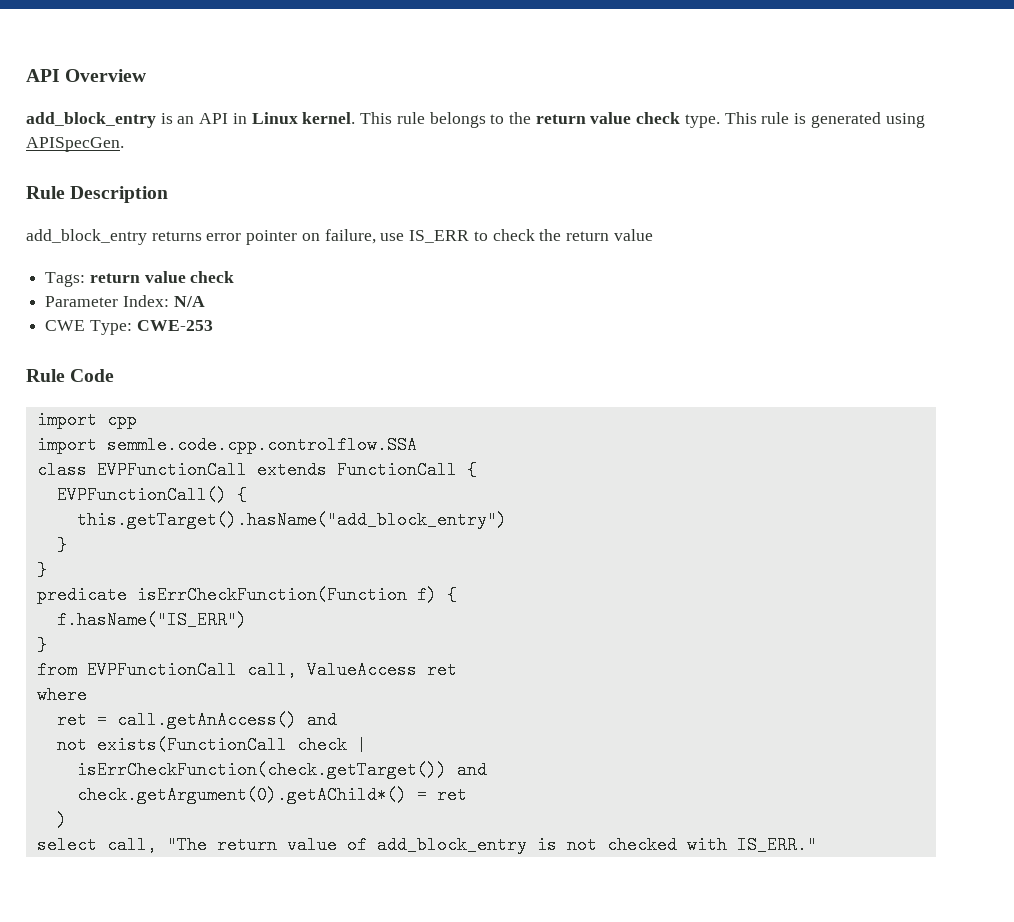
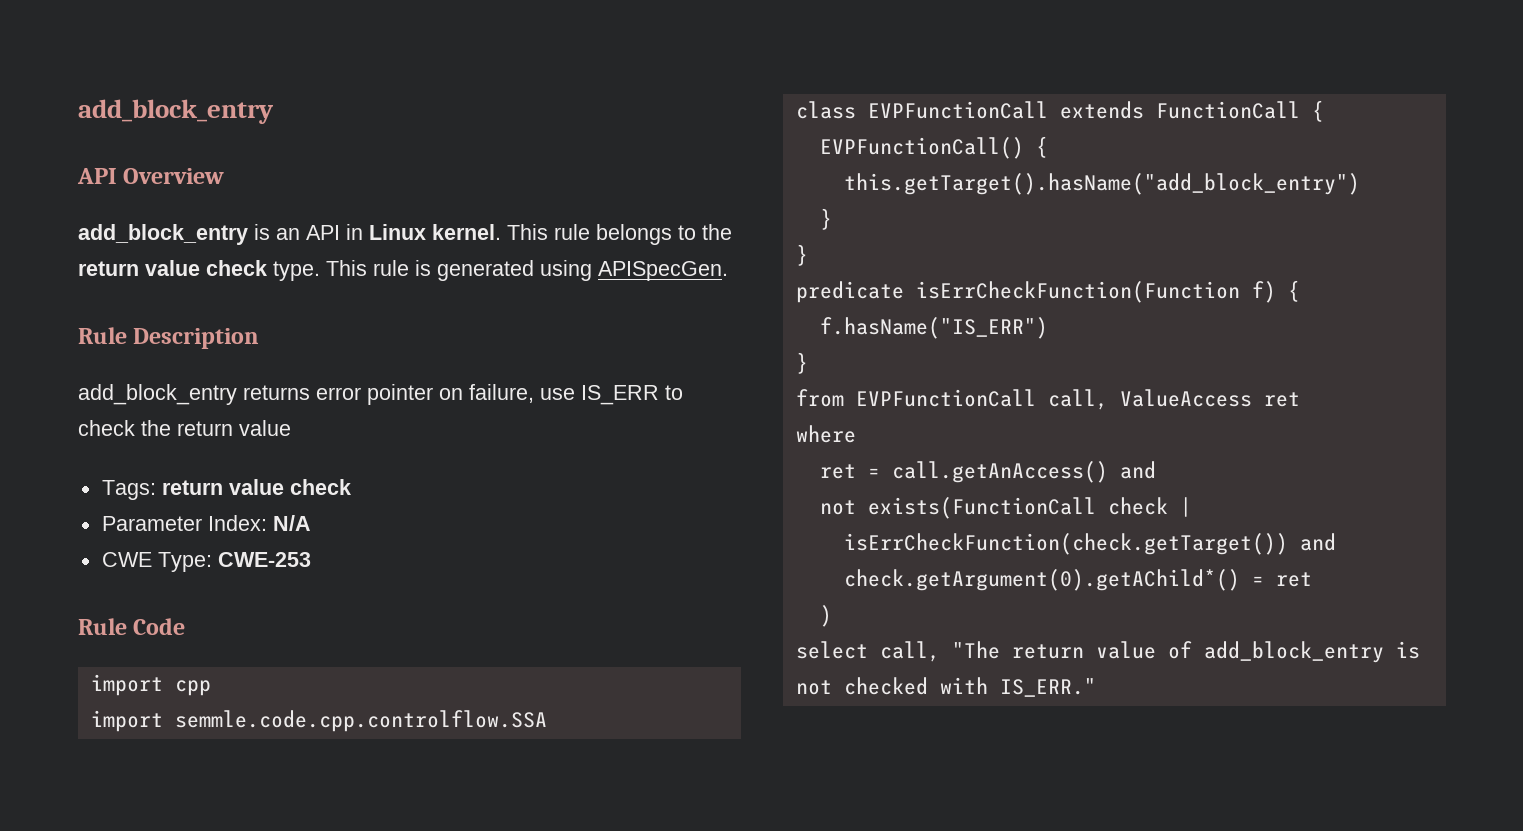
(26, 75) none -> [78,99,274,124] add_block_entry //

